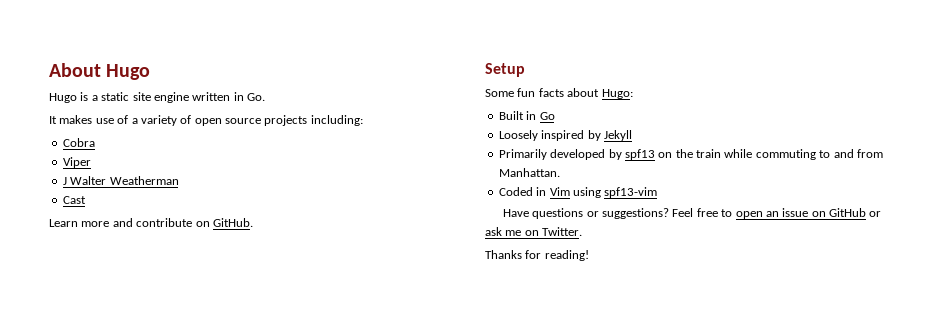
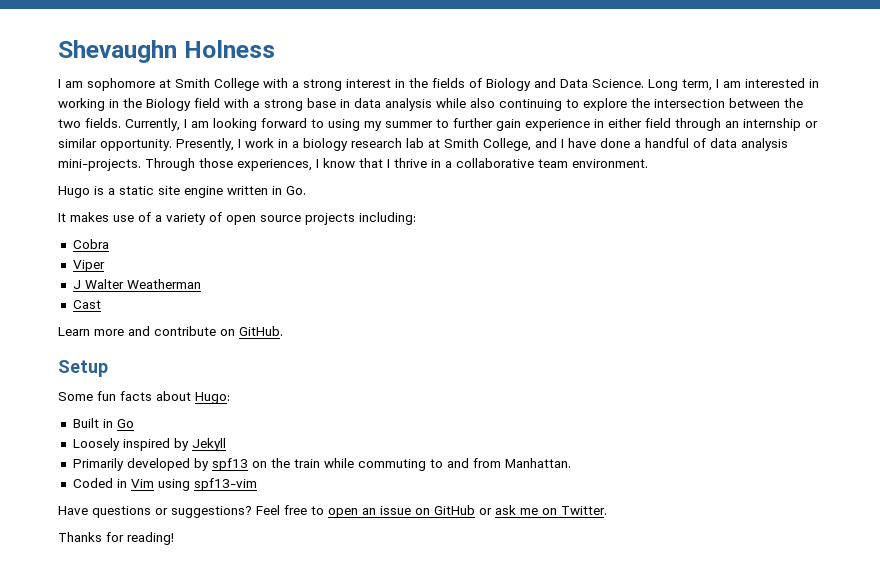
[49,63,151,80] About Hugo -> [58,40,275,63] [58,78,819,91] [58,98,803,111] [58,118,818,131] [58,138,788,151] [58,158,648,171] Shevaughn Holness // I am sophomore at Smith College with a strong interest in the fields of Biology and Data Science. Long term, I am interested in working in the Biology field with a strong base in data analysis while also continuing to explore the intersection between the two fields. Currently, I am looking forward to using my summer to further gain experience in either field through an internship or similar opportunity. Presently, I work in a biology research lab at Smith College, and I have done a handful of data analysis mini-projects. Through those experiences, I know that I thrive in a collaborative team environment.

